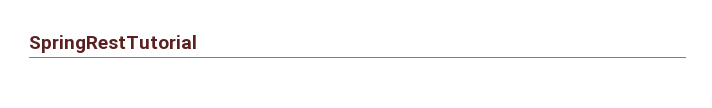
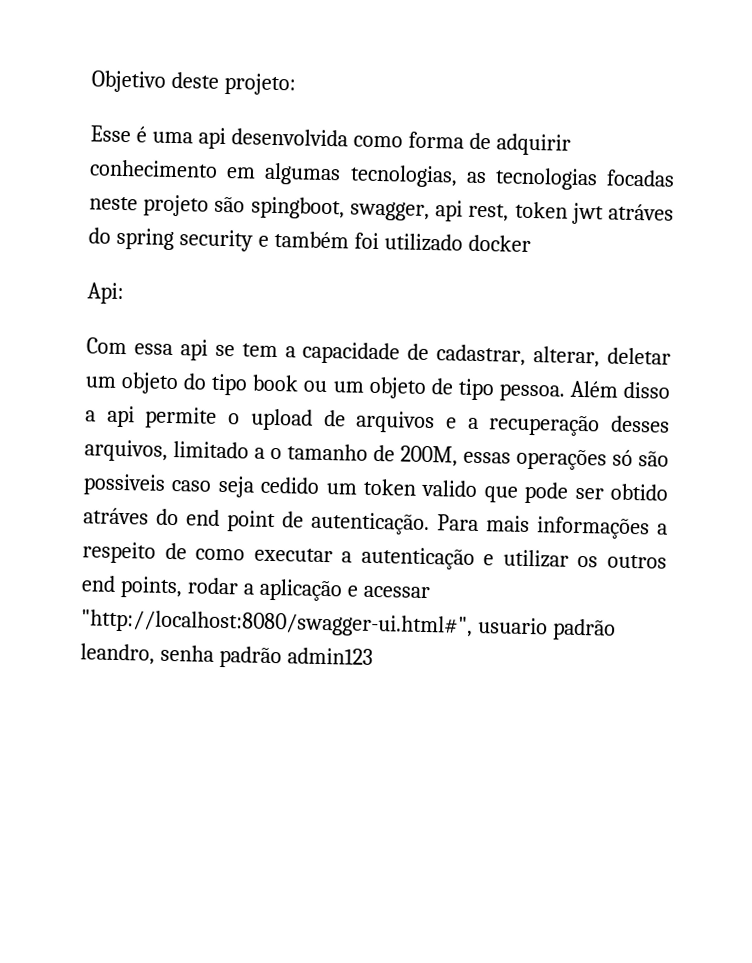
[29,35,197,53] SpringRestTutorial -> [91,70,296,96] [90,125,571,156] [89,159,675,191] [89,194,674,225] [88,227,531,252] [87,282,124,305] [86,337,671,368] [85,372,670,402] [85,405,670,437] [84,439,669,471] [83,473,668,504] [83,507,668,540] [82,541,667,570] [81,575,430,602] [81,609,616,641] [80,643,373,669] Objetivo deste projeto: // Esse é uma api desenvolvida como forma de adquirir conhecimento em algumas tecnologias, as tecnologias focadas neste projeto são spingboot, swagger, api rest, token jwt atráves do spring security e também foi utilizado docker // Api: // Com essa api se tem a capacidade de cadastrar, alterar, deletar um objeto do tipo book ou um objeto de tipo pessoa. Além disso a api permite o upload de arquivos e a recuperação desses arquivos, limitado a o tamanho de 200M, essas operações só são possiveis caso seja cedido um token valido que pode ser obtido atráves do end point de autenticação. Para mais informações a respeito de como executar a autenticação e utilizar os outros end points, rodar a aplicação e acessar "http://localhost:8080/swagger-ui.html#", usuario padrão leandro, senha padrão admin123

